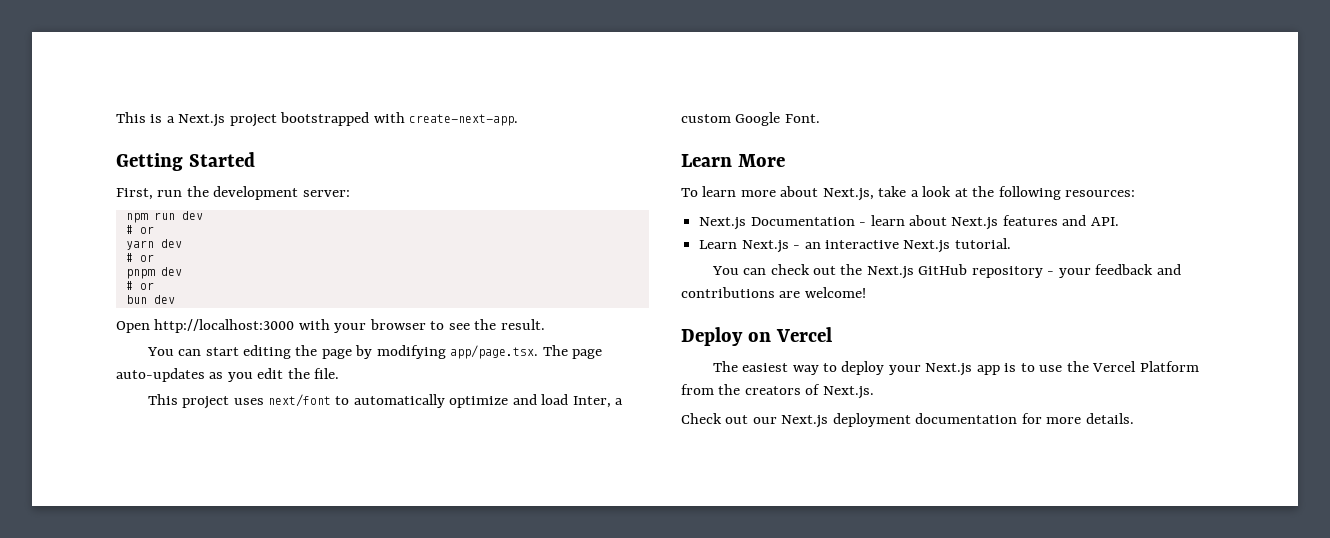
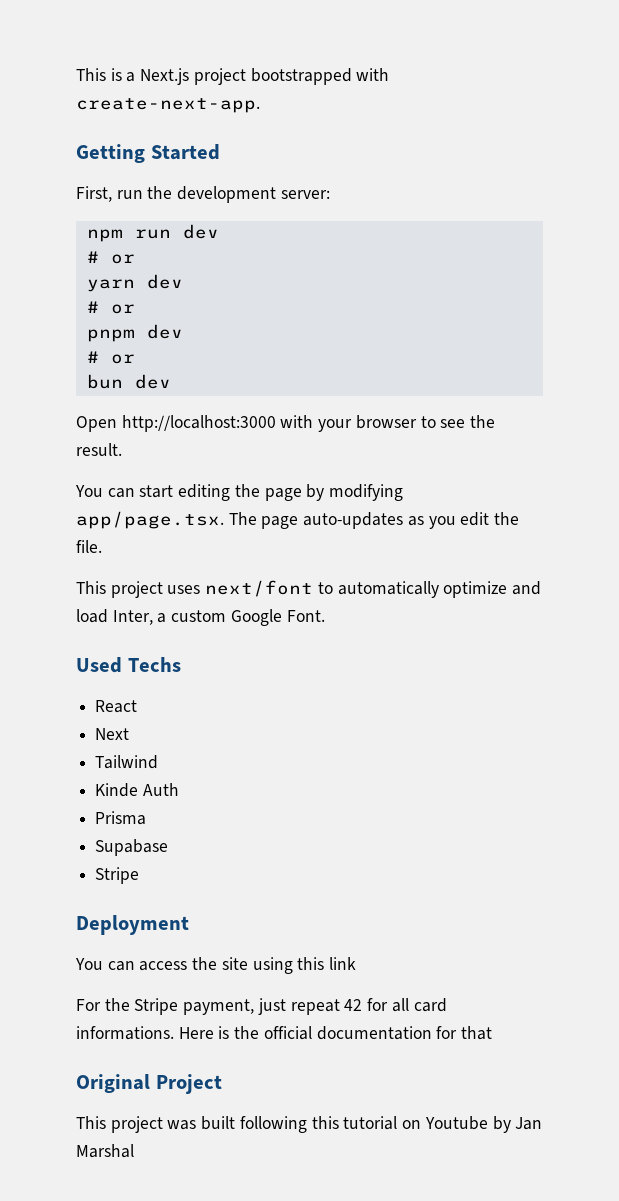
[681,154,785,167] [681,186,1136,201] [699,215,1119,230] [699,238,1011,253] [711,264,1181,279] [681,287,866,298] [681,327,832,346] [712,361,1199,376] [681,384,874,399] [681,413,1134,428] Learn More // To learn more about Next.js, take a look at the following resources: // Next.js Documentation - learn about Next.js features and API. // Learn Next.js - an interactive Next.js tutorial. // You can check out the Next.js GitHub repository - your feedback and contributions are welcome! // Deploy on Vercel // The easiest way to deploy your Next.js app is to use the Vercel Platform from the creators of Next.js. // Check out our Next.js deployment documentation for more details. -> [76,657,181,673] [95,700,138,713] [95,728,130,740] [95,755,159,769] [95,783,179,797] [95,811,147,825] [95,839,169,856] [95,867,140,884] [76,915,189,935] [75,957,357,974] [76,998,447,1015] [76,1026,493,1040] [76,1074,222,1094] [76,1116,543,1133] [76,1144,134,1158] Used Techs // React // Next // Tailwind // Kinde Auth // Prisma // Supabase // Stripe // Deployment // You can access the site using this link // For the Stripe payment, just repeat 42 for all card informations. Here is the official documentation for that // Original Project // This project was built following this tutorial on Youtube by Jan Marshal

